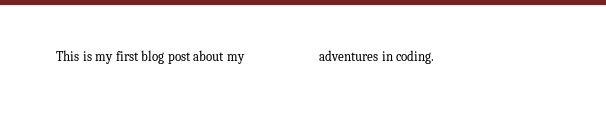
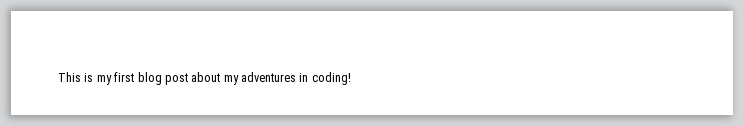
[396,50,435,64] coding. -> [311,72,351,85] coding!

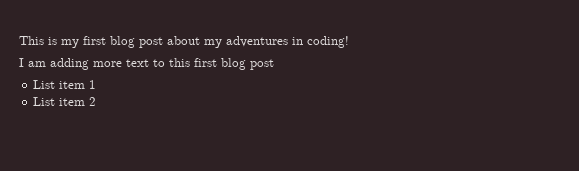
(351, 78) none -> [19,58,274,70] [33,80,97,89] [33,97,97,106] // I am adding more text to this first blog post // List item 1 // List item 2

